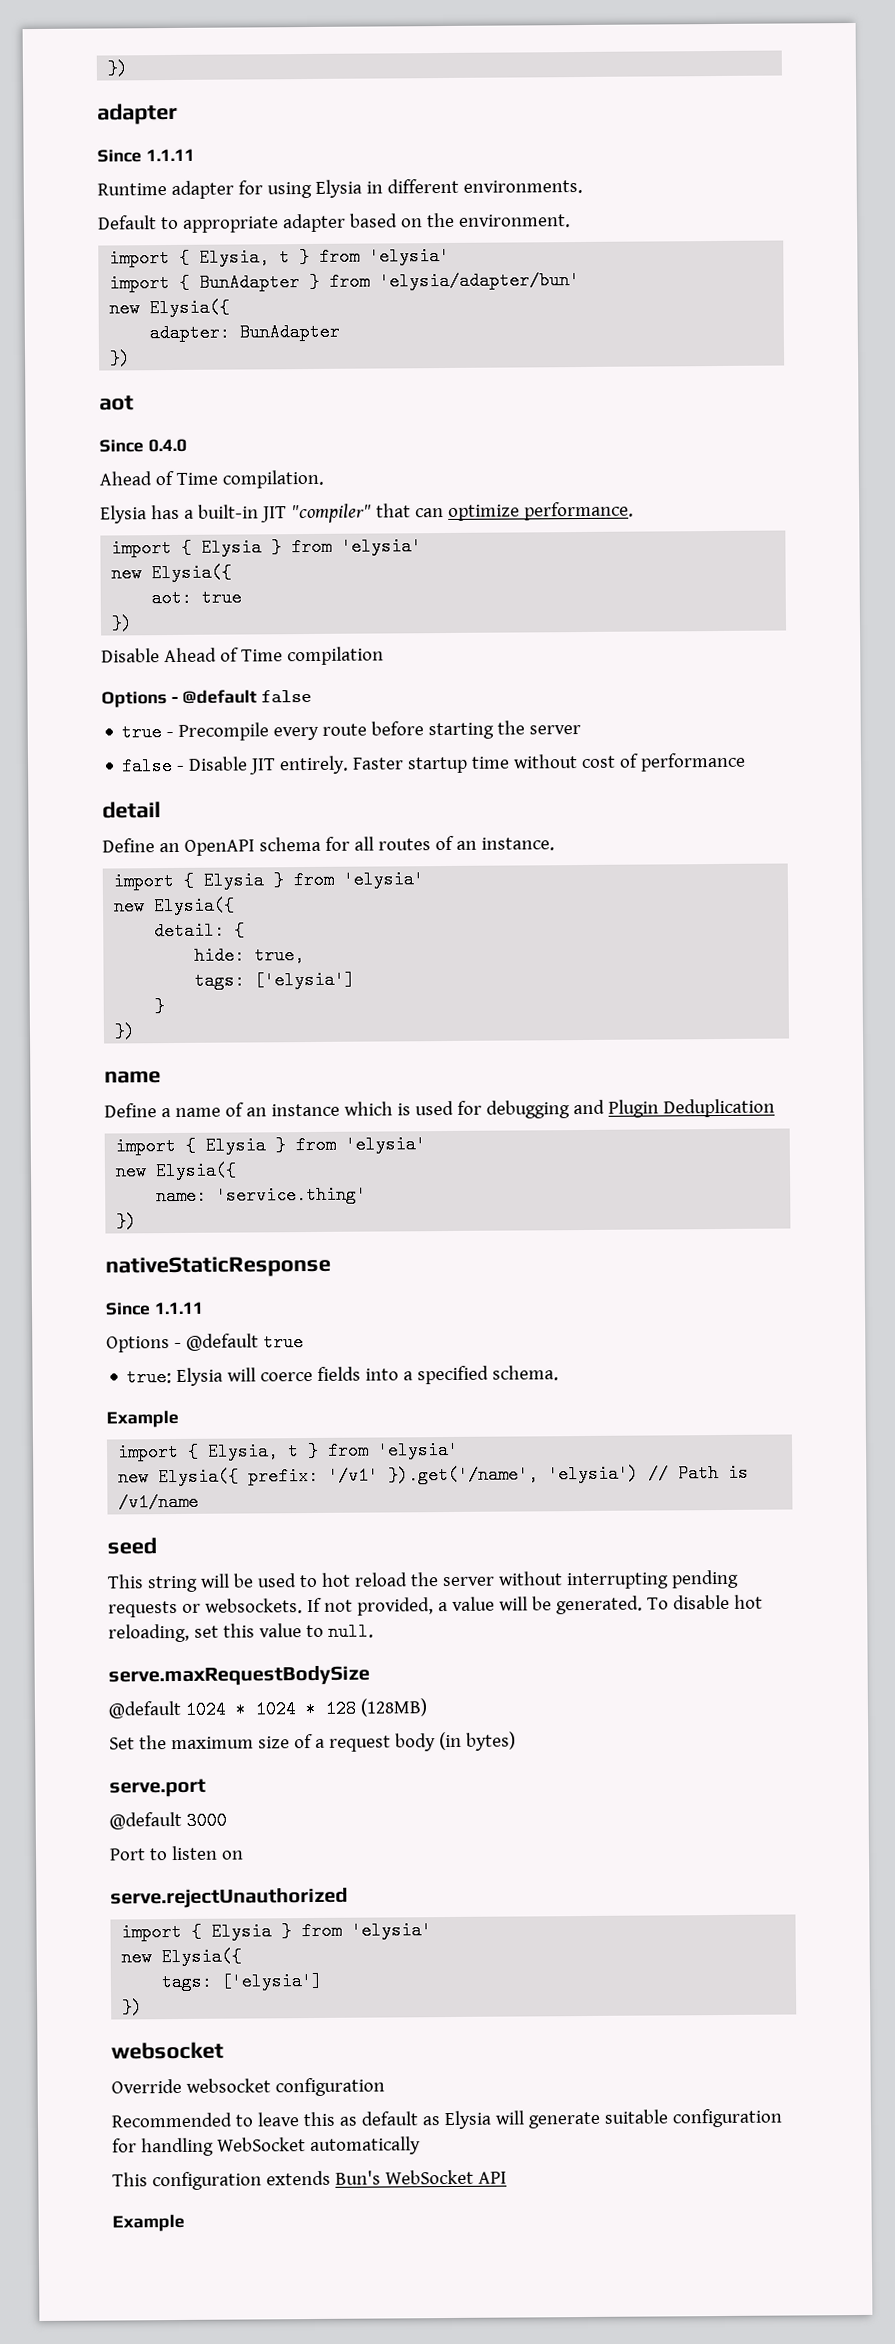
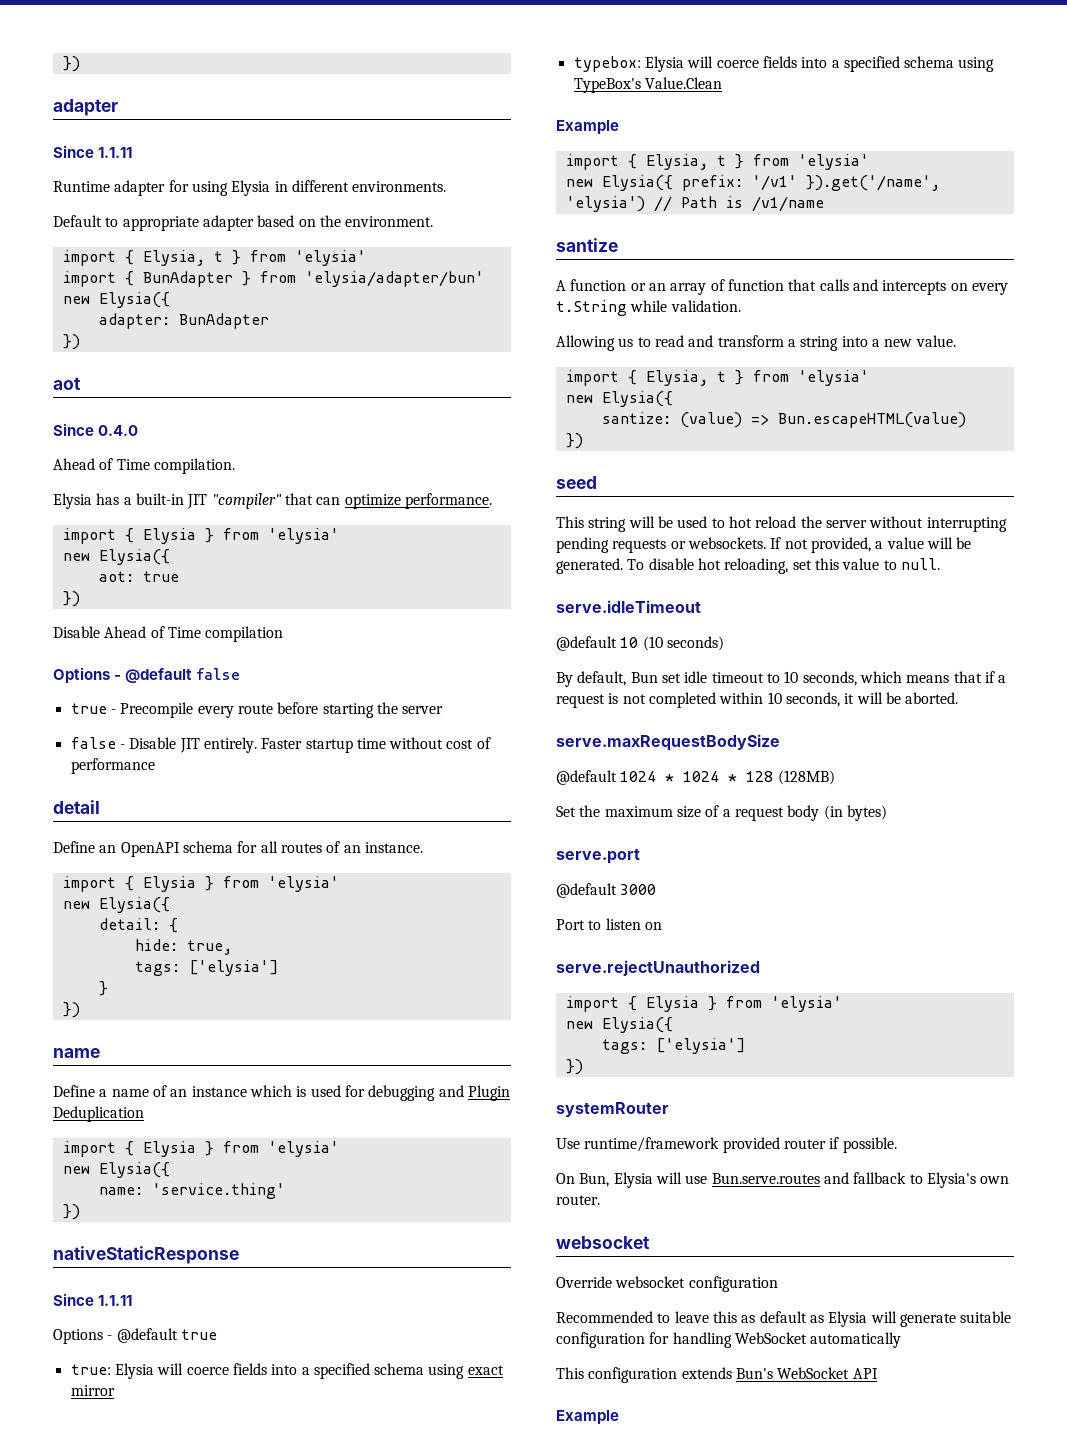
[492,1365,560,1381] schema. -> [374,1363,504,1379] [70,1385,115,1396] [573,56,995,72] [573,77,722,93] schema using exact mirror // typebox: Elysia will coerce fields into a specified schema using TypeBox's Value.Clean
(200, 1502) none -> [556,238,618,252] [556,279,1008,295] [556,300,741,316] [556,335,956,351] [565,370,869,386] [565,391,673,407] [601,412,966,428] [565,433,583,449] // santize // A function or an array of function that calls and intercepts on every t.String while validation. // Allowing us to read and transform a string into a new value. // import { Elysia, t } from 'elysia' // new Elysia({ // santize: (value) => Bun.escapeHTML(value) // })
(374, 1631) none -> [556,600,701,613] [556,636,724,651] [556,671,1007,687] [556,692,959,708] // serve.idleTimeout // @default 10 (10 seconds) // By default, Bun set idle timeout to 10 seconds, which means that if a request is not completed within 10 seconds, it will be aborted.
(144, 2007) none -> [556,1102,669,1117] [556,1137,897,1153] [556,1172,1010,1188] [556,1195,600,1205] // systemRouter // Use runtime/framework provided router if possible. // On Bun, Elysia will use Bun.serve.routes and fallback to Elysia's own router.

